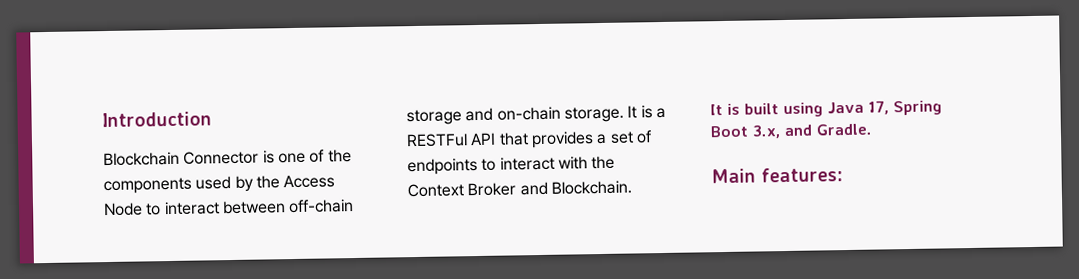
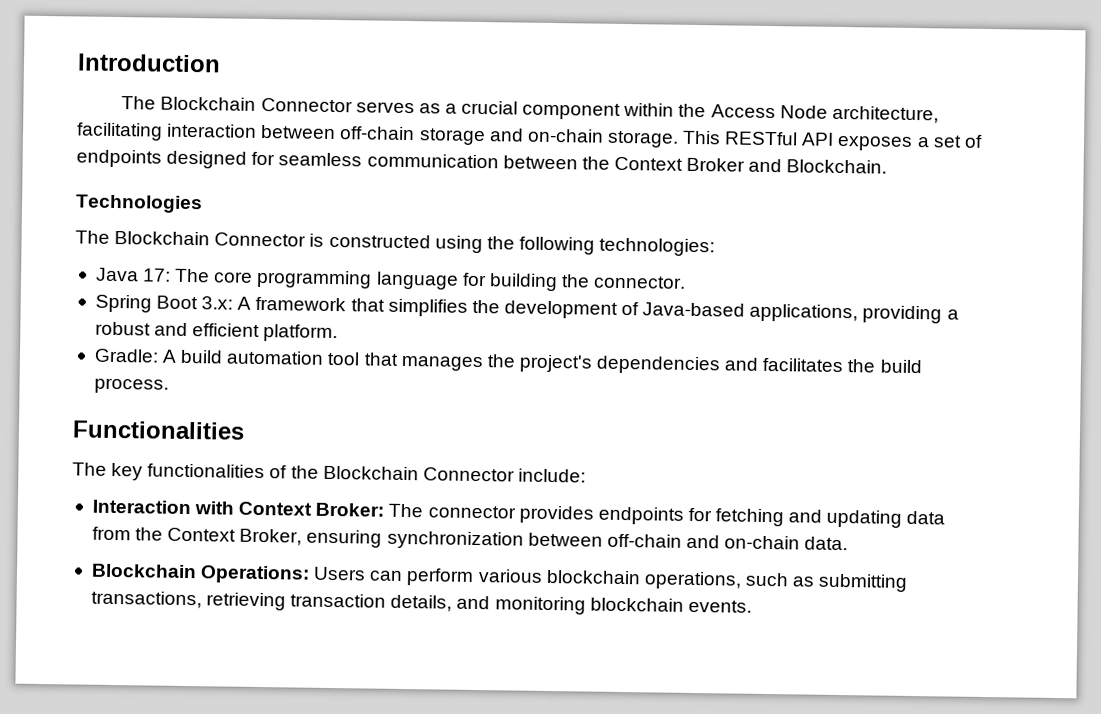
[103,149,352,167] [103,174,336,195] [103,201,220,217] Blockchain Connector is one of the components used by the Access Node to interact -> [121,96,939,124] [76,122,258,141] The Blockchain Connector serves as a crucial component within the Access Node architecture, facilitating interaction
[627,105,666,119] [406,130,653,149] [407,156,588,176] It is a RESTFul API that provides a set of endpoints to interact with -> [682,130,983,151] [76,149,578,170] This RESTful API exposes a set of endpoints designed for seamless communication between
[710,100,942,118] [710,123,872,139] [711,167,843,184] It is built using Java 17, Spring Boot 3.x, and Gradle. // Main features: -> [75,194,203,214] [75,230,716,257] [95,267,687,292] [94,294,959,324] [94,321,339,343] [93,348,922,375] [93,377,169,394] [72,420,245,440] [72,462,586,483] [91,499,946,528] [91,526,849,551] [90,563,909,592] [90,590,752,615] Technologies // The Blockchain Connector is constructed using the following technologies: // Java 17: The core programming language for building the connector. // Spring Boot 3.x: A framework that simplifies the development of Java-based applications, providing a robust and efficient platform. // Gradle: A build automation tool that manages the project's dependencies and facilitates the build process. // Functionalities // The key functionalities of the Blockchain Connector include: // Interaction with Context Broker: The connector provides endpoints for fetching and updating data from the Context Broker, ensuring synchronization between off-chain and on-chain data. // Blockchain Operations: Users can perform various blockchain operations, such as submitting transactions, retrieving transaction details, and monitoring blockchain events.

